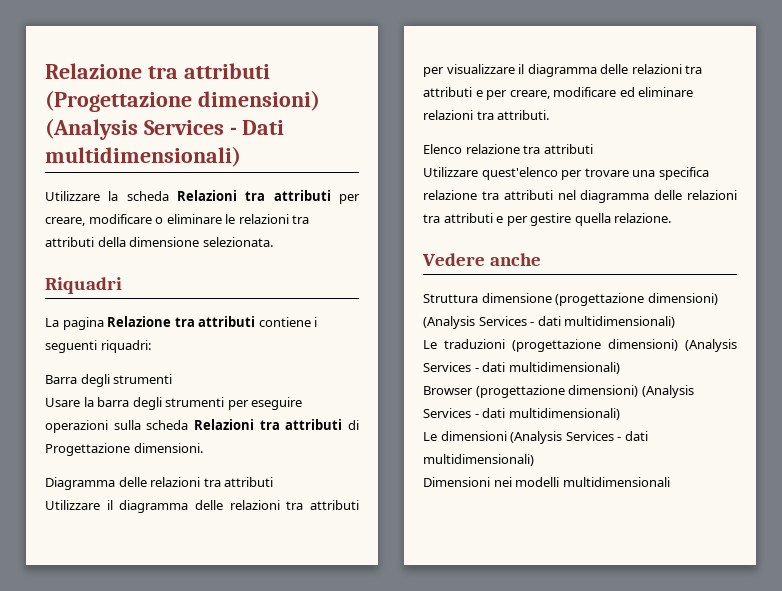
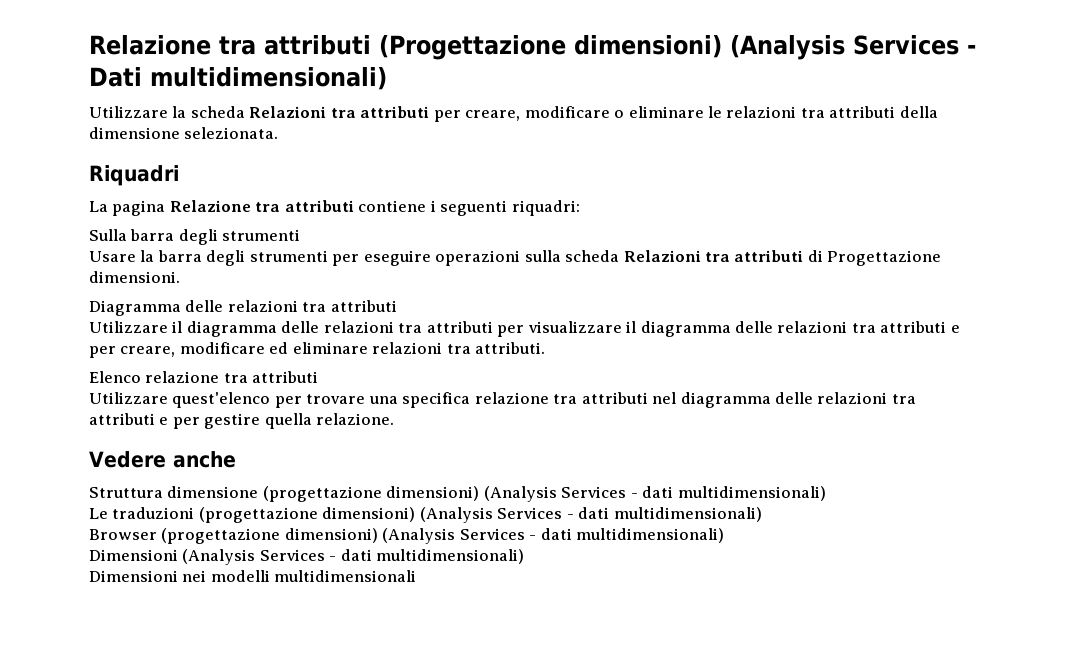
[45,375,77,384] Barra -> [89,229,175,241] Sulla barra
[423,431,507,441] Le dimensioni -> [89,549,178,561] Dimensioni

